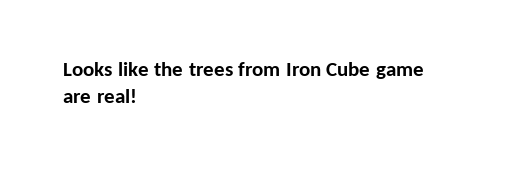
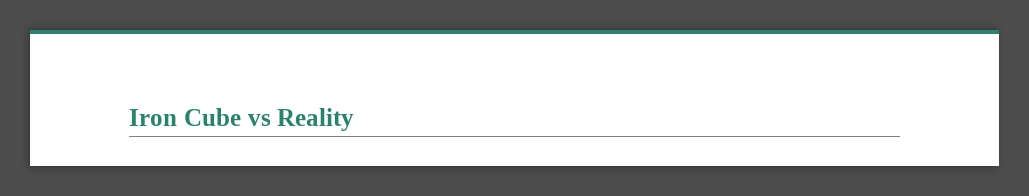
[63,62,424,79] [63,89,137,103] Looks like the trees from Iron Cube game are real! -> [129,108,355,131] Iron Cube vs Reality

